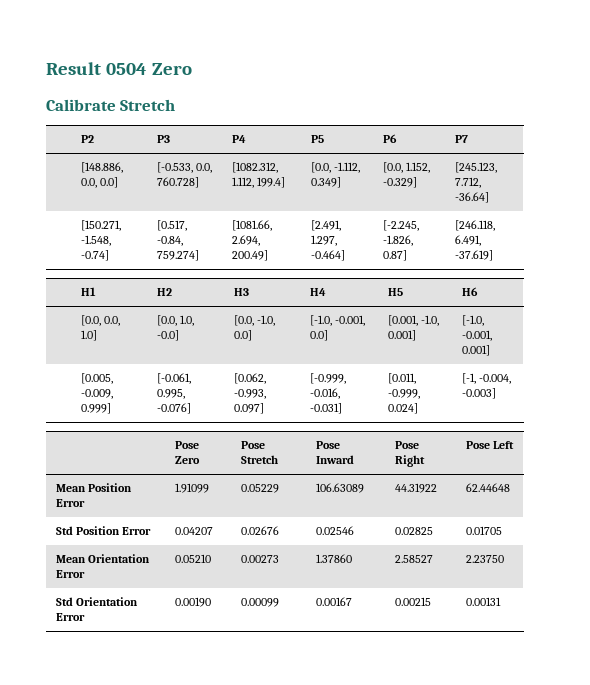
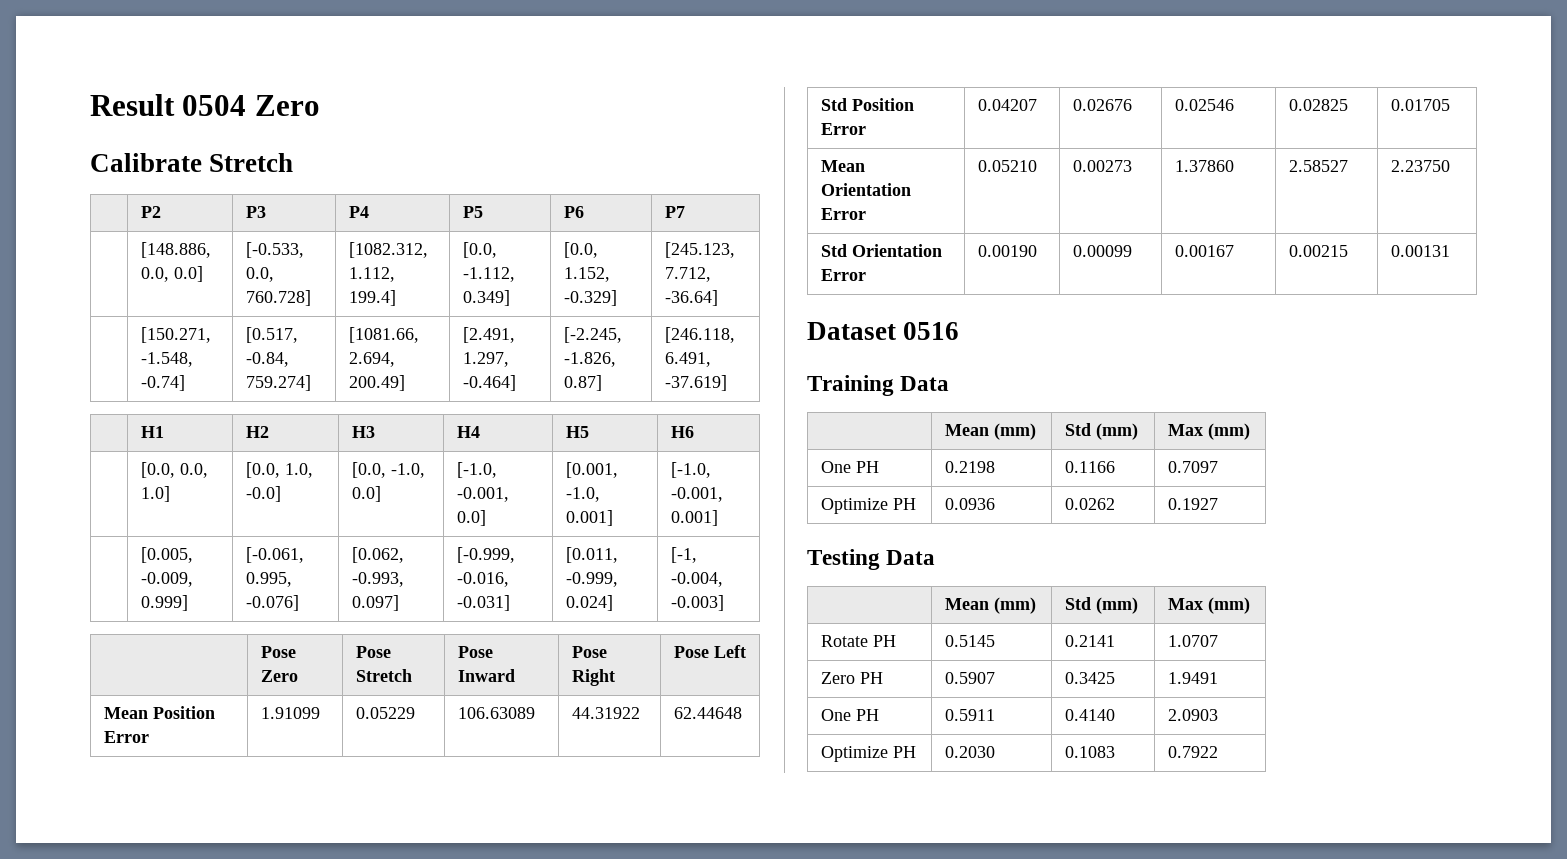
(501, 601) none -> [807,322,960,340] [807,375,950,396] [944,423,1036,440] [1064,423,1138,440] [1167,423,1250,440] [820,461,879,473] [944,461,995,473] [1064,461,1115,473] [1167,461,1218,473] [820,498,916,514] [944,498,995,510] [1064,498,1115,510] [1167,498,1218,510] [807,549,936,570] [944,597,1036,614] [1064,597,1138,614] [1167,597,1250,614] [820,635,896,647] [944,635,995,647] [1064,635,1115,647] [1167,635,1218,647] [820,672,883,684] [944,672,995,684] [1064,672,1115,684] [1167,672,1218,684] [820,709,879,721] [944,709,995,721] [1064,709,1115,721] [1167,709,1218,721] [820,746,916,762] [944,746,995,758] [1064,746,1115,758] [1167,746,1218,758] // Dataset 0516 // Training Data // | Mean (mm) | Std (mm) | Max (mm) // One PH | 0.2198 | 0.1166 | 0.7097 // Optimize PH | 0.0936 | 0.0262 | 0.1927 // Testing Data // | Mean (mm) | Std (mm) | Max (mm) // Rotate PH | 0.5145 | 0.2141 | 1.0707 // Zero PH | 0.5907 | 0.3425 | 1.9491 // One PH | 0.5911 | 0.4140 | 2.0903 // Optimize PH | 0.2030 | 0.1083 | 0.7922

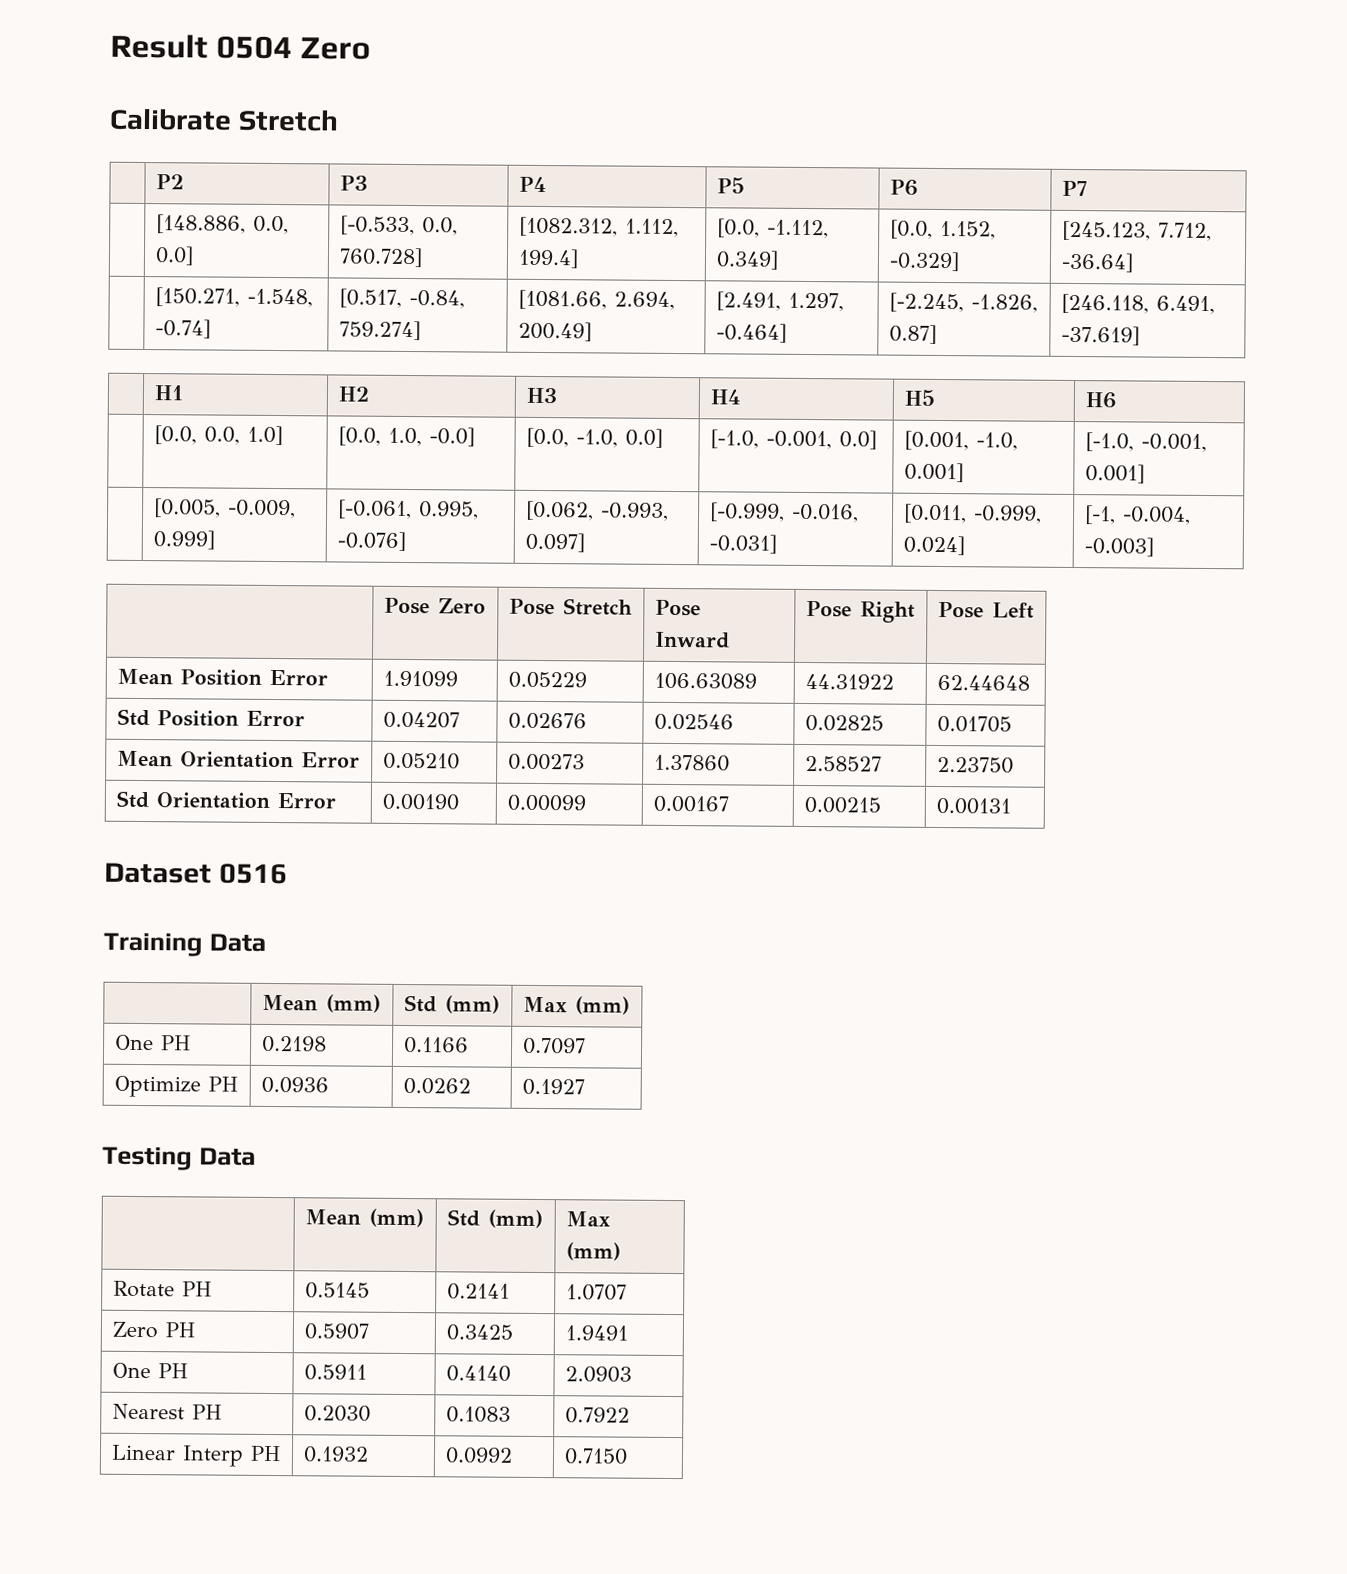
[820,746,888,762] Optimize -> [112,1403,186,1420] Nearest
(1218, 752) none -> [111,1444,282,1467] [303,1446,370,1463] [445,1447,514,1464] [564,1448,629,1465] // Linear Interp PH | 0.1932 | 0.0992 | 0.7150

